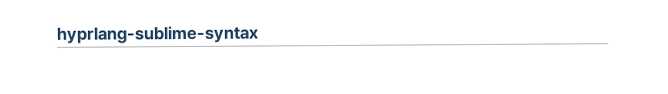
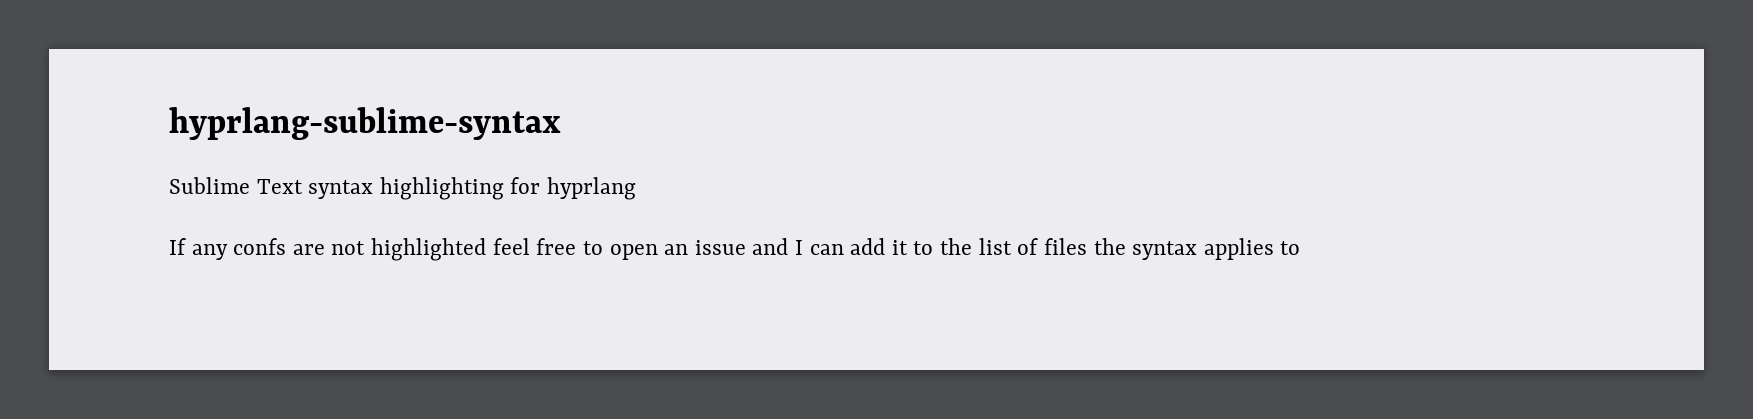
(258, 34) none -> [169,177,637,200] [169,238,1301,261] // Sublime Text syntax highlighting for hyprlang // If any confs are not highlighted feel free to open an issue and I can add it to the list of files the syntax applies to

